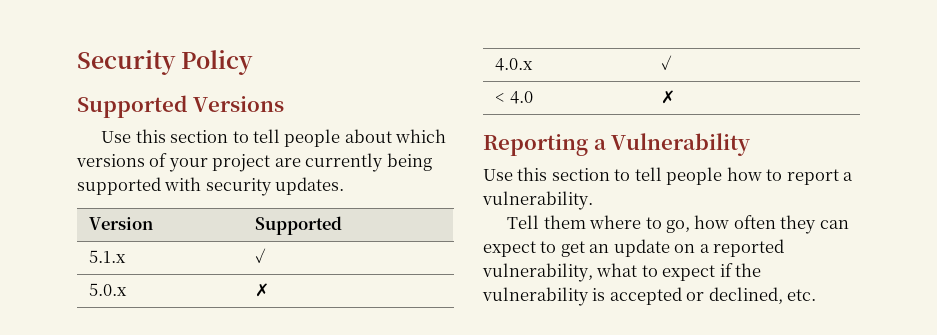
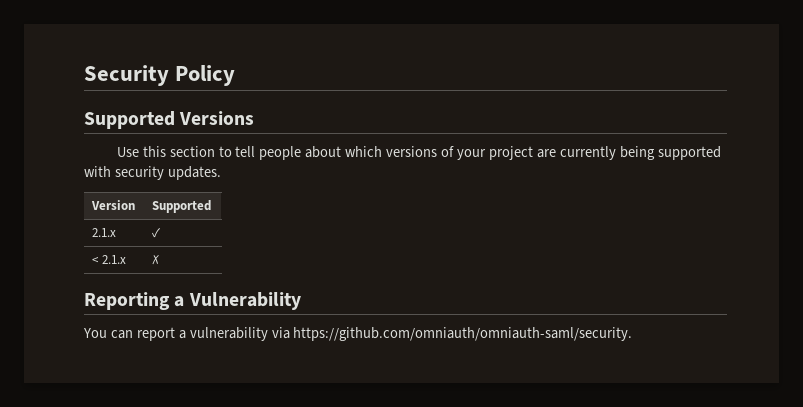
[89,250,127,263] [255,248,267,263] [89,283,128,296] [255,283,270,297] [495,58,534,71] 5.1.x | ✓ // 5.0.x | ✗ // 4.0.x -> [92,228,117,237] 2.1.x
[509,91,533,104] 4.0 -> [101,255,126,264] 2.1.x
[483,167,854,185] [482,191,593,210] [507,215,849,234] [483,239,785,257] [482,263,762,282] [482,287,817,306] Use this section to tell people how to report a vulnerability. // Tell them where to go, how often they can expect to get an update on a reported vulnerability, what to expect if the vulnerability is accepted or declined, etc. -> [83,327,633,341] You can report a vulnerability via https://github.com/omniauth/omniauth-saml/security.

